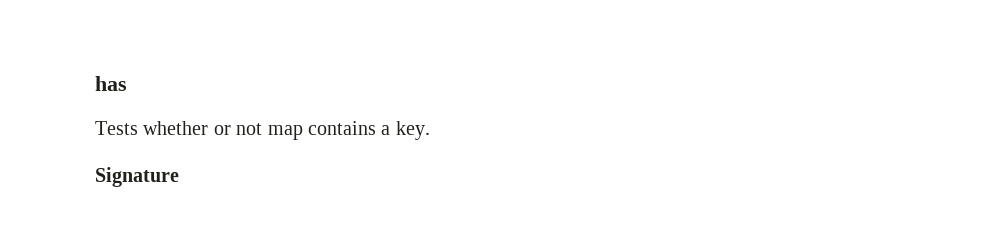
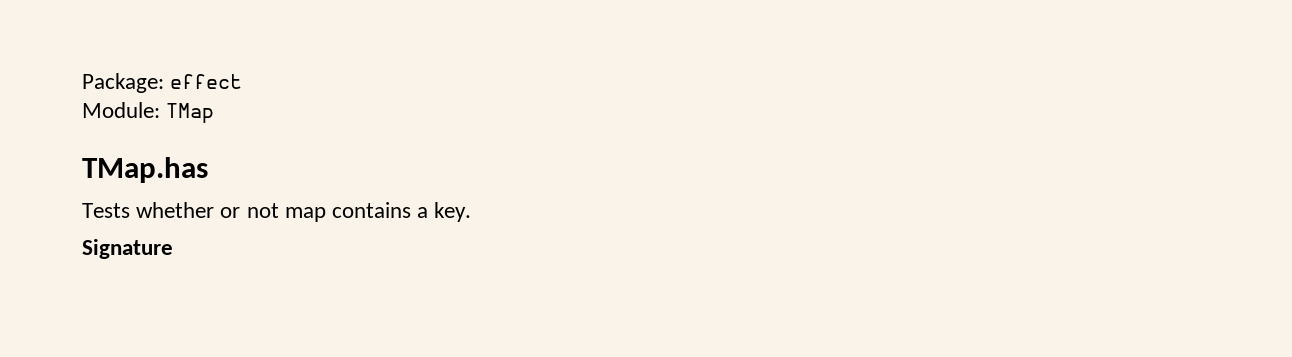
[95,76,127,91] has -> [82,73,243,93] [82,102,215,123] [82,157,208,183] Package: effect // Module: TMap // TMap.has

